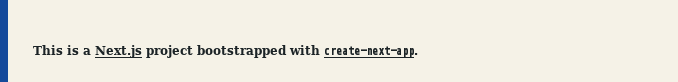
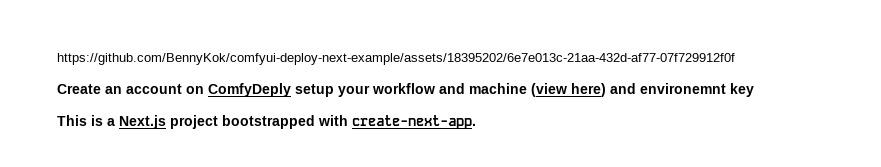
(33, 50) none -> [57,53,735,65] [57,83,754,97] https://github.com/BennyKok/comfyui-deploy-next-example/assets/18395202/6e7e013c-21aa-432d-af77-07f729912f0f // Create an account on ComfyDeply setup your workflow and machine (view here) and environemnt key //

